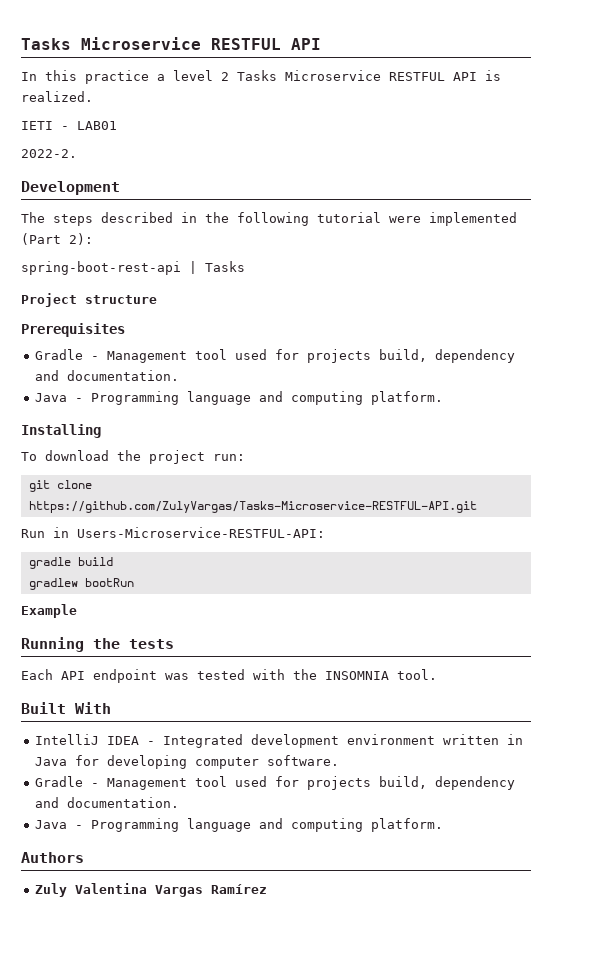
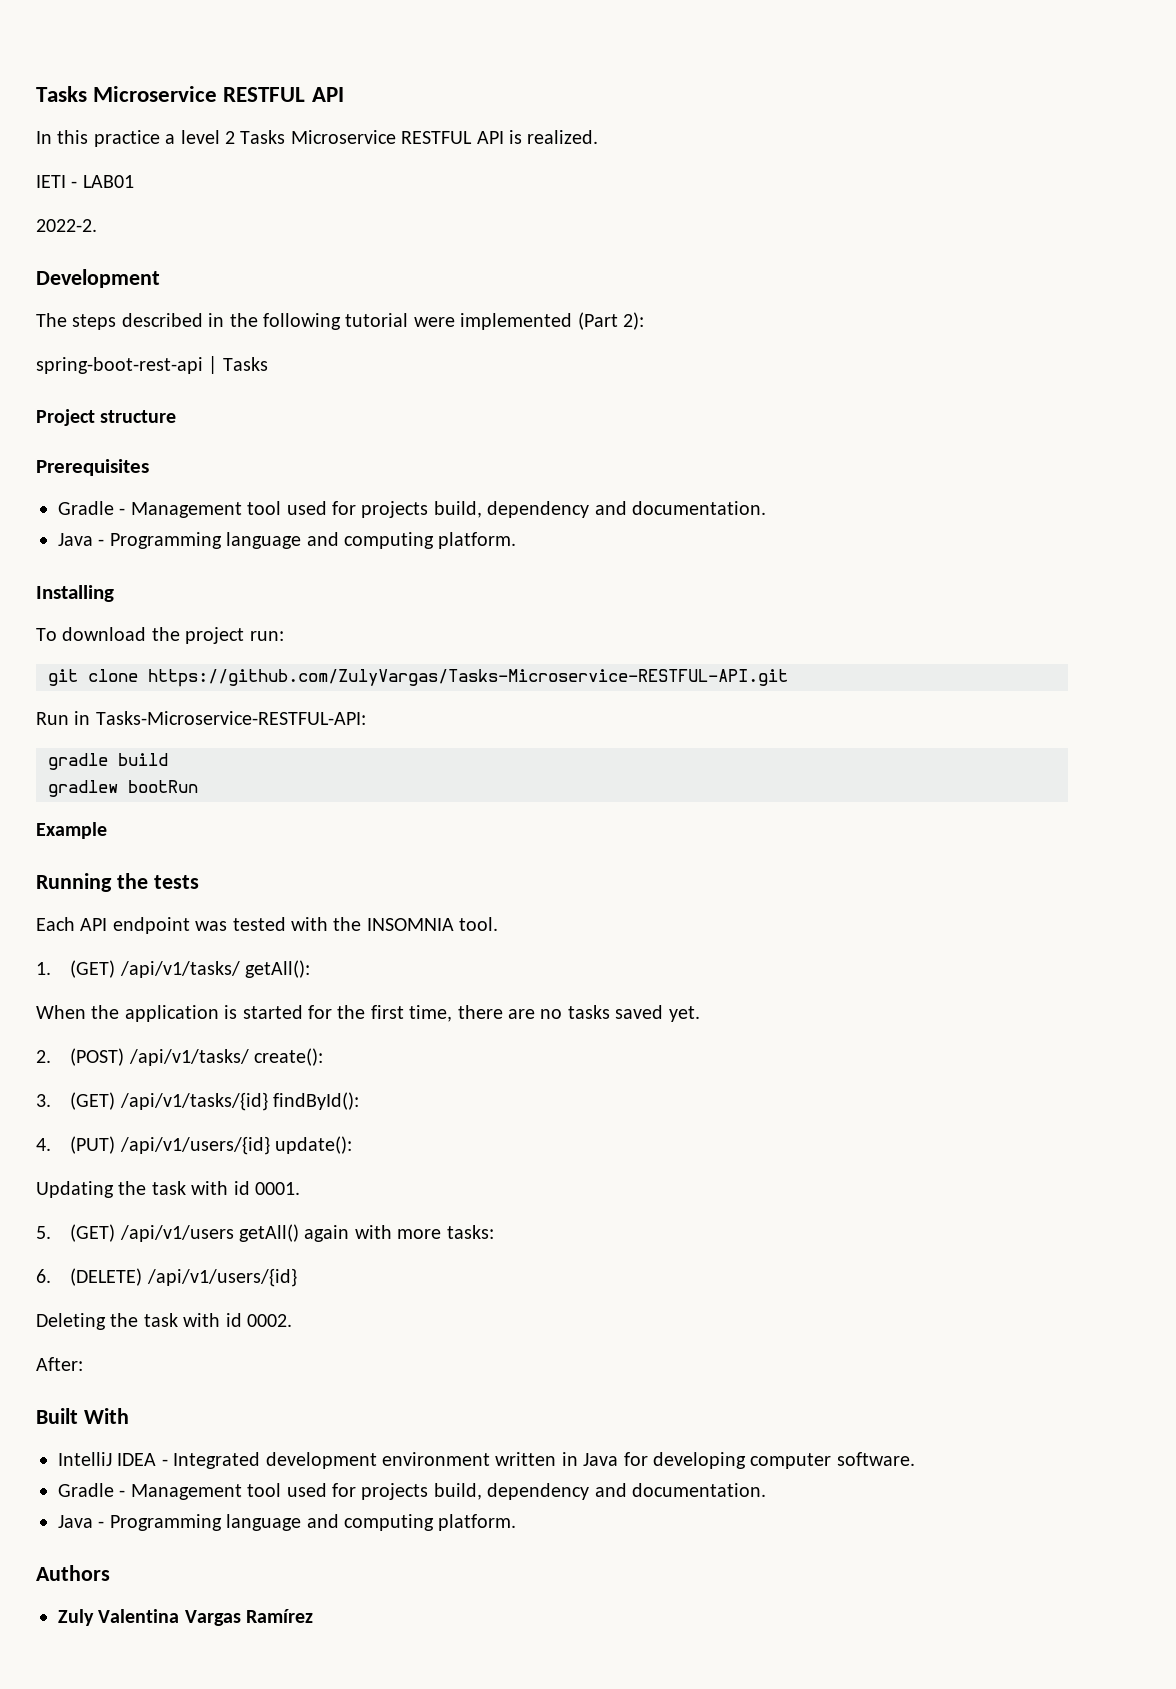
[77,527,325,538] Users-Microservice-RESTFUL-API: -> [95,711,366,725] Tasks-Microservice-RESTFUL-API:
(437, 674) none -> [36,960,311,978] [36,1005,700,1022] [36,1048,324,1066] [36,1092,360,1111] [36,1136,353,1155] [36,1181,300,1198] [36,1224,494,1242] [36,1268,297,1287] [36,1313,292,1330] [36,1357,83,1371] // 1. (GET) /api/v1/tasks/ getAll(): // When the application is started for the first time, there are no tasks saved yet. // 2. (POST) /api/v1/tasks/ create(): // 3. (GET) /api/v1/tasks/{id} findById(): // 4. (PUT) /api/v1/users/{id} update(): // Updating the task with id 0001. // 5. (GET) /api/v1/users getAll() again with more tasks: // 6. (DELETE) /api/v1/users/{id} // Deleting the task with id 0002. // After:

